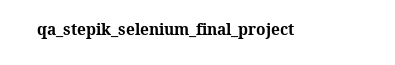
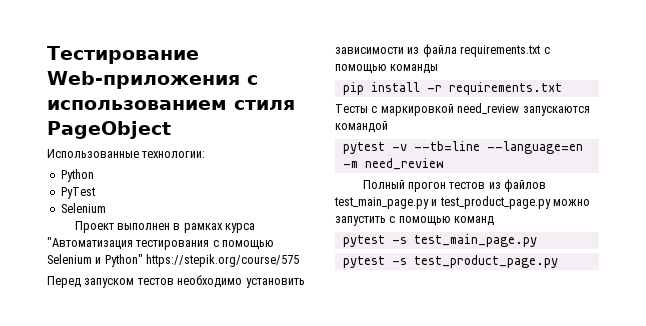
[37,23,294,39] qa_stepik_selenium_final_project -> [47,46,199,64] [47,71,258,89] [47,100,295,110] [47,121,171,139] [47,149,206,158] [60,169,94,182] [60,187,95,199] [60,203,106,213] [74,221,256,233] [47,237,275,250] [47,254,300,267] [47,275,305,288] [335,44,550,57] [335,64,439,74] [342,82,562,95] [335,103,590,116] [335,121,388,133] [342,141,583,154] [342,158,443,170] [362,179,547,192] [334,196,591,209] [335,216,495,226] [342,234,537,247] [342,255,558,268] Тестирование Web-приложения с использованием стиля PageObject // Использованные технологии: // Python // PyTest // Selenium // Проект выполнен в рамках курса "Автоматизация тестирования с помощью Selenium и Python" https://stepik.org/course/575 // Перед запуском тестов необходимо установить зависимости из файла requirements.txt с помощью команды // pip install -r requirements.txt // Тесты с маркировкой need_review запускаются командой // pytest -v --tb=line --language=en -m need_review // Полный прогон тестов из файлов test_main_page.py и test_product_page.py можно запустить с помощью команд // pytest -s test_main_page.py // pytest -s test_product_page.py

